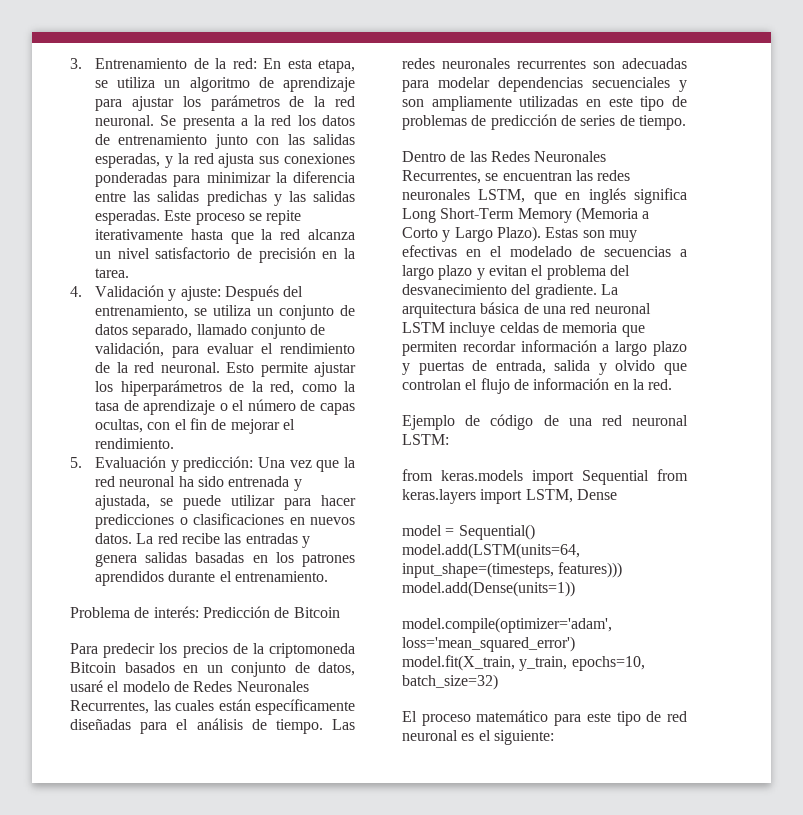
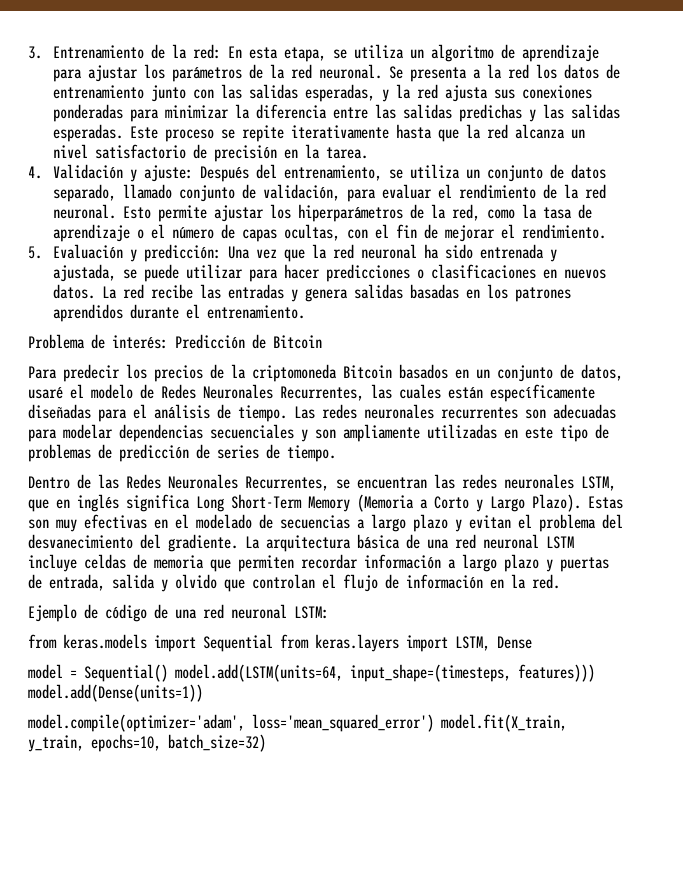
[402,710,687,726] [402,730,554,745] // El proceso matemático para este tipo de red neuronal es el siguiente: -> (266, 743) none

